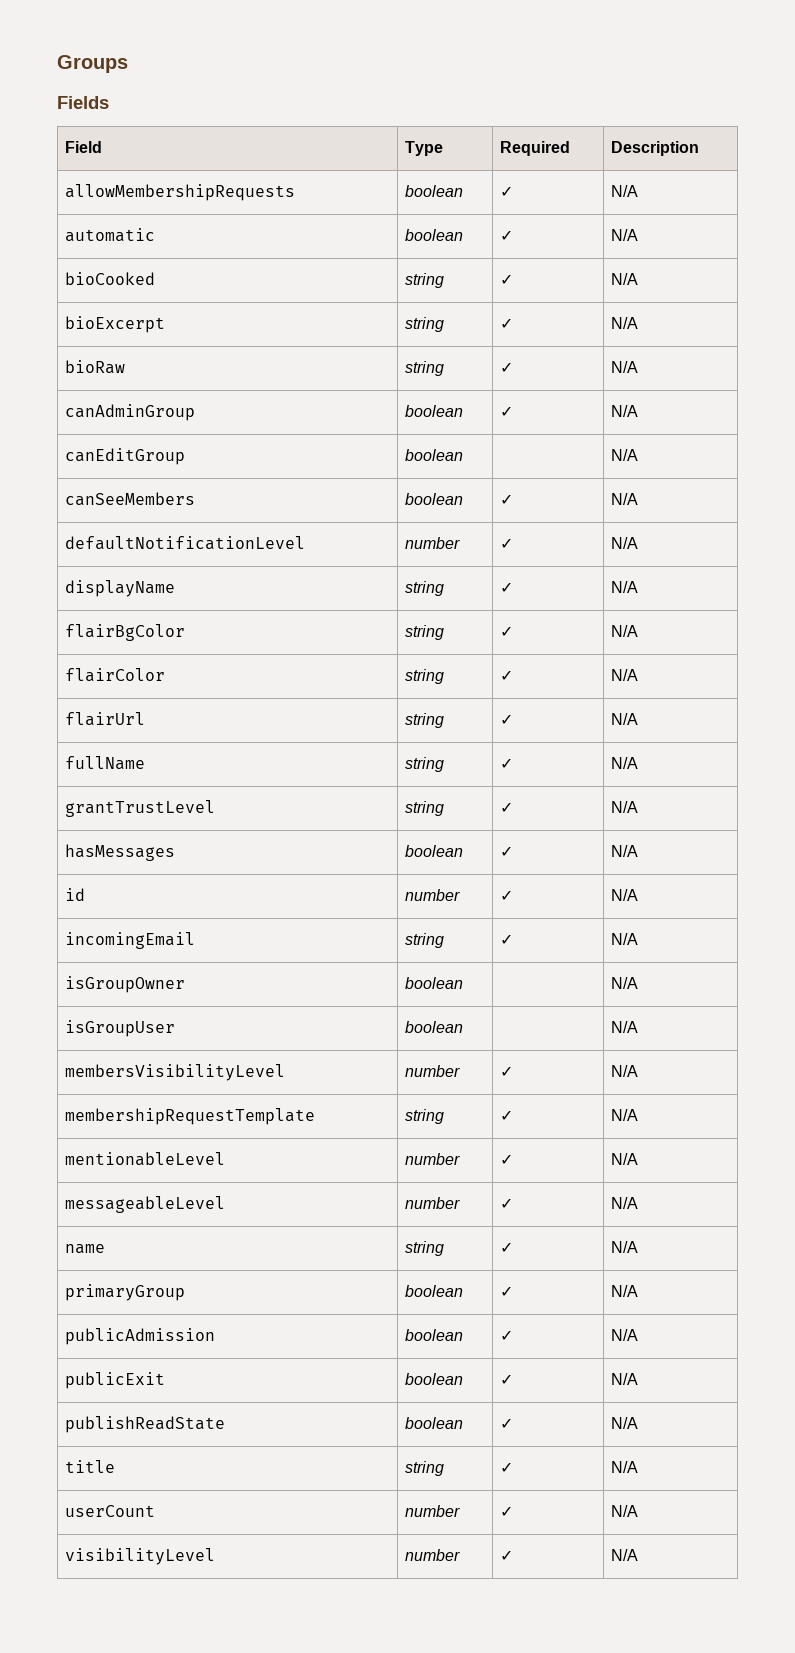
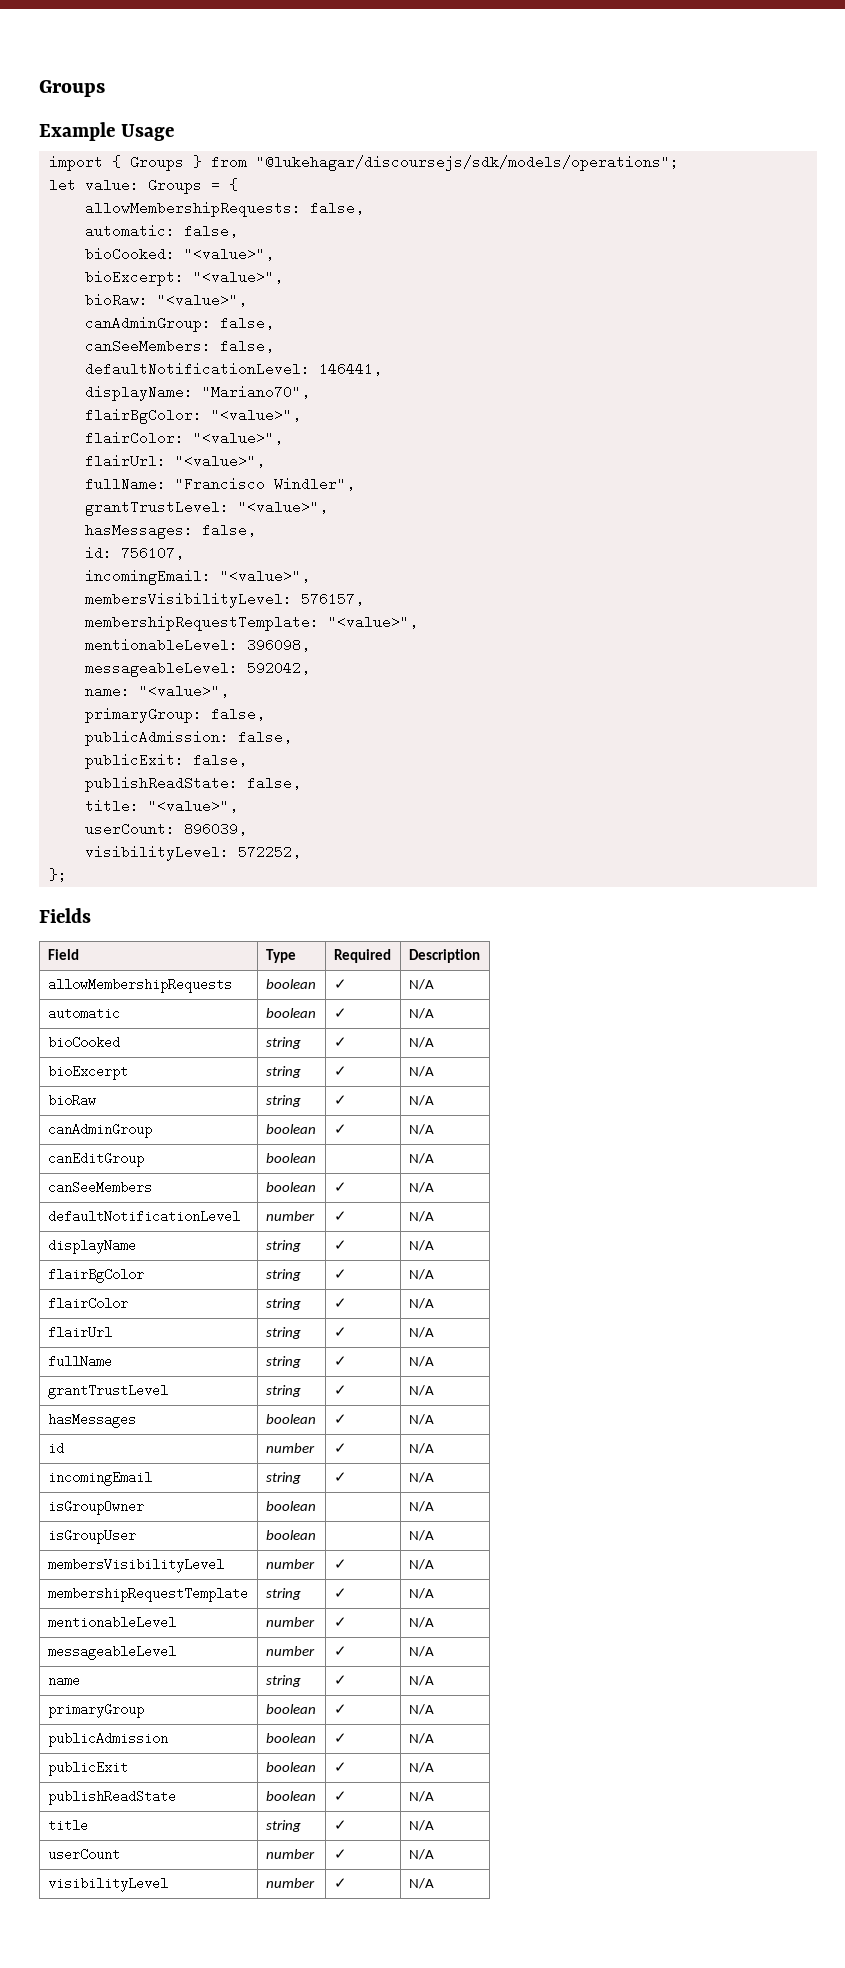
[57,55,128,73] Groups -> [39,80,105,97] [39,122,174,141] [48,155,679,171] [48,178,238,194] [84,201,364,217] [84,224,238,238] [84,247,274,261] [84,270,283,286] [84,293,247,307] [84,316,274,332] [84,339,274,353] [84,362,382,376] [84,385,310,401] [84,408,301,424] [84,431,283,445] [84,454,265,468] [84,477,355,491] [84,500,328,516] [84,523,256,539] [84,546,184,560] [84,569,310,585] [84,592,364,608] [84,615,418,631] [84,638,310,652] [84,661,310,677] [84,684,229,698] [84,707,265,723] [84,730,292,746] [84,753,247,769] [84,776,301,792] [84,799,238,813] [84,822,247,836] [84,845,301,861] [48,868,67,882] Groups // Example Usage // import { Groups } from "@lukehagar/discoursejs/sdk/models/operations"; // let value: Groups = { // allowMembershipRequests: false, // automatic: false, // bioCooked: "<value>", // bioExcerpt: "<value>", // bioRaw: "<value>", // canAdminGroup: false, // canSeeMembers: false, // defaultNotificationLevel: 146441, // displayName: "Mariano70", // flairBgColor: "<value>", // flairColor: "<value>", // flairUrl: "<value>", // fullName: "Francisco Windler", // grantTrustLevel: "<value>", // hasMessages: false, // id: 756107, // incomingEmail: "<value>", // membersVisibilityLevel: 576157, // membershipRequestTemplate: "<value>", // mentionableLevel: 396098, // messageableLevel: 592042, // name: "<value>", // primaryGroup: false, // publicAdmission: false, // publicExit: false, // publishReadState: false, // title: "<value>", // userCount: 896039, // visibilityLevel: 572252, // };

